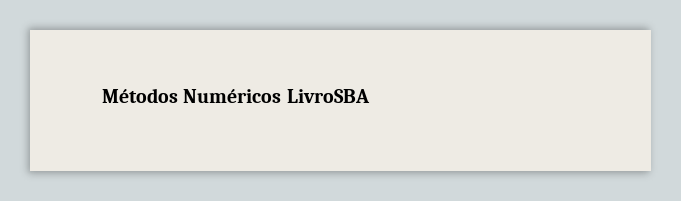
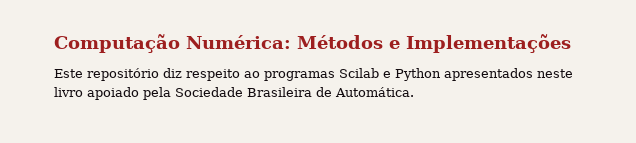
[102,88,370,103] Métodos Numéricos LivroSBA -> [54,34,571,53] [54,68,573,81] [54,87,414,100] Computação Numérica: Métodos e Implementações // Este repositório diz respeito ao programas Scilab e Python apresentados neste livro apoiado pela Sociedade Brasileira de Automática.

